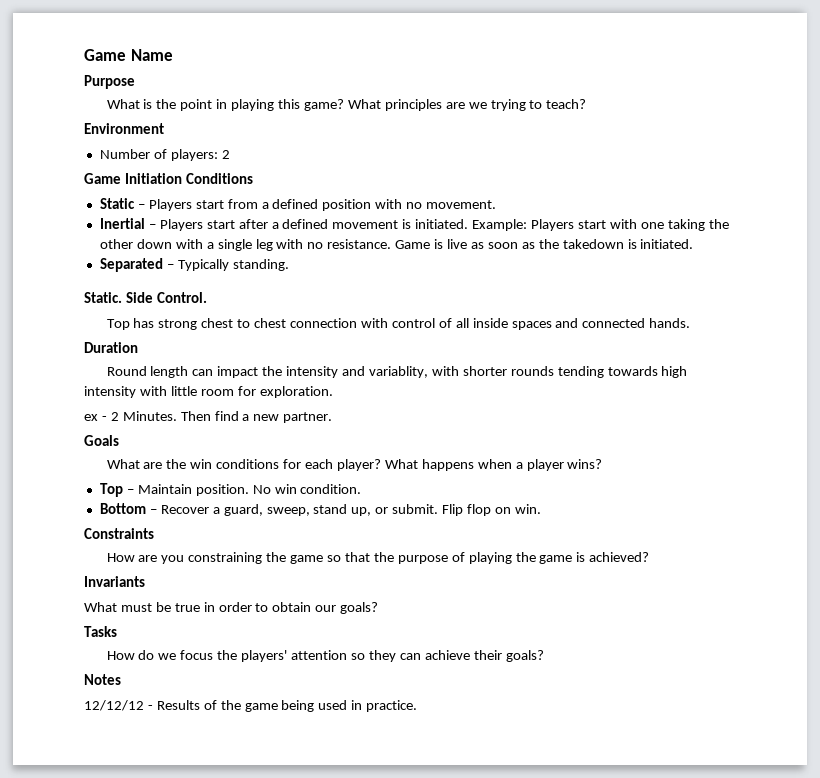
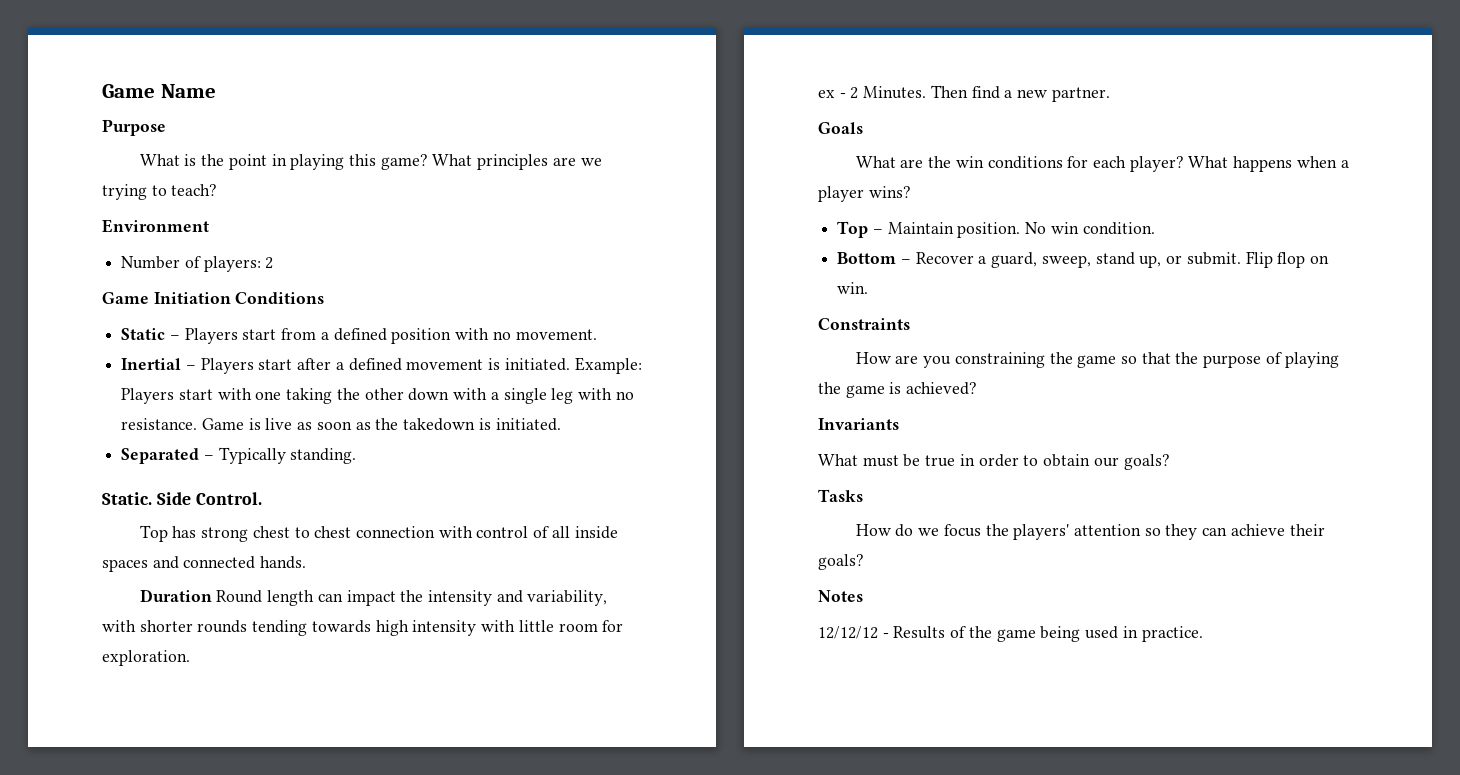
(138, 347) // -> (212, 595) none
[368,366,428,378] variablity, -> [527,590,608,606] variability,

